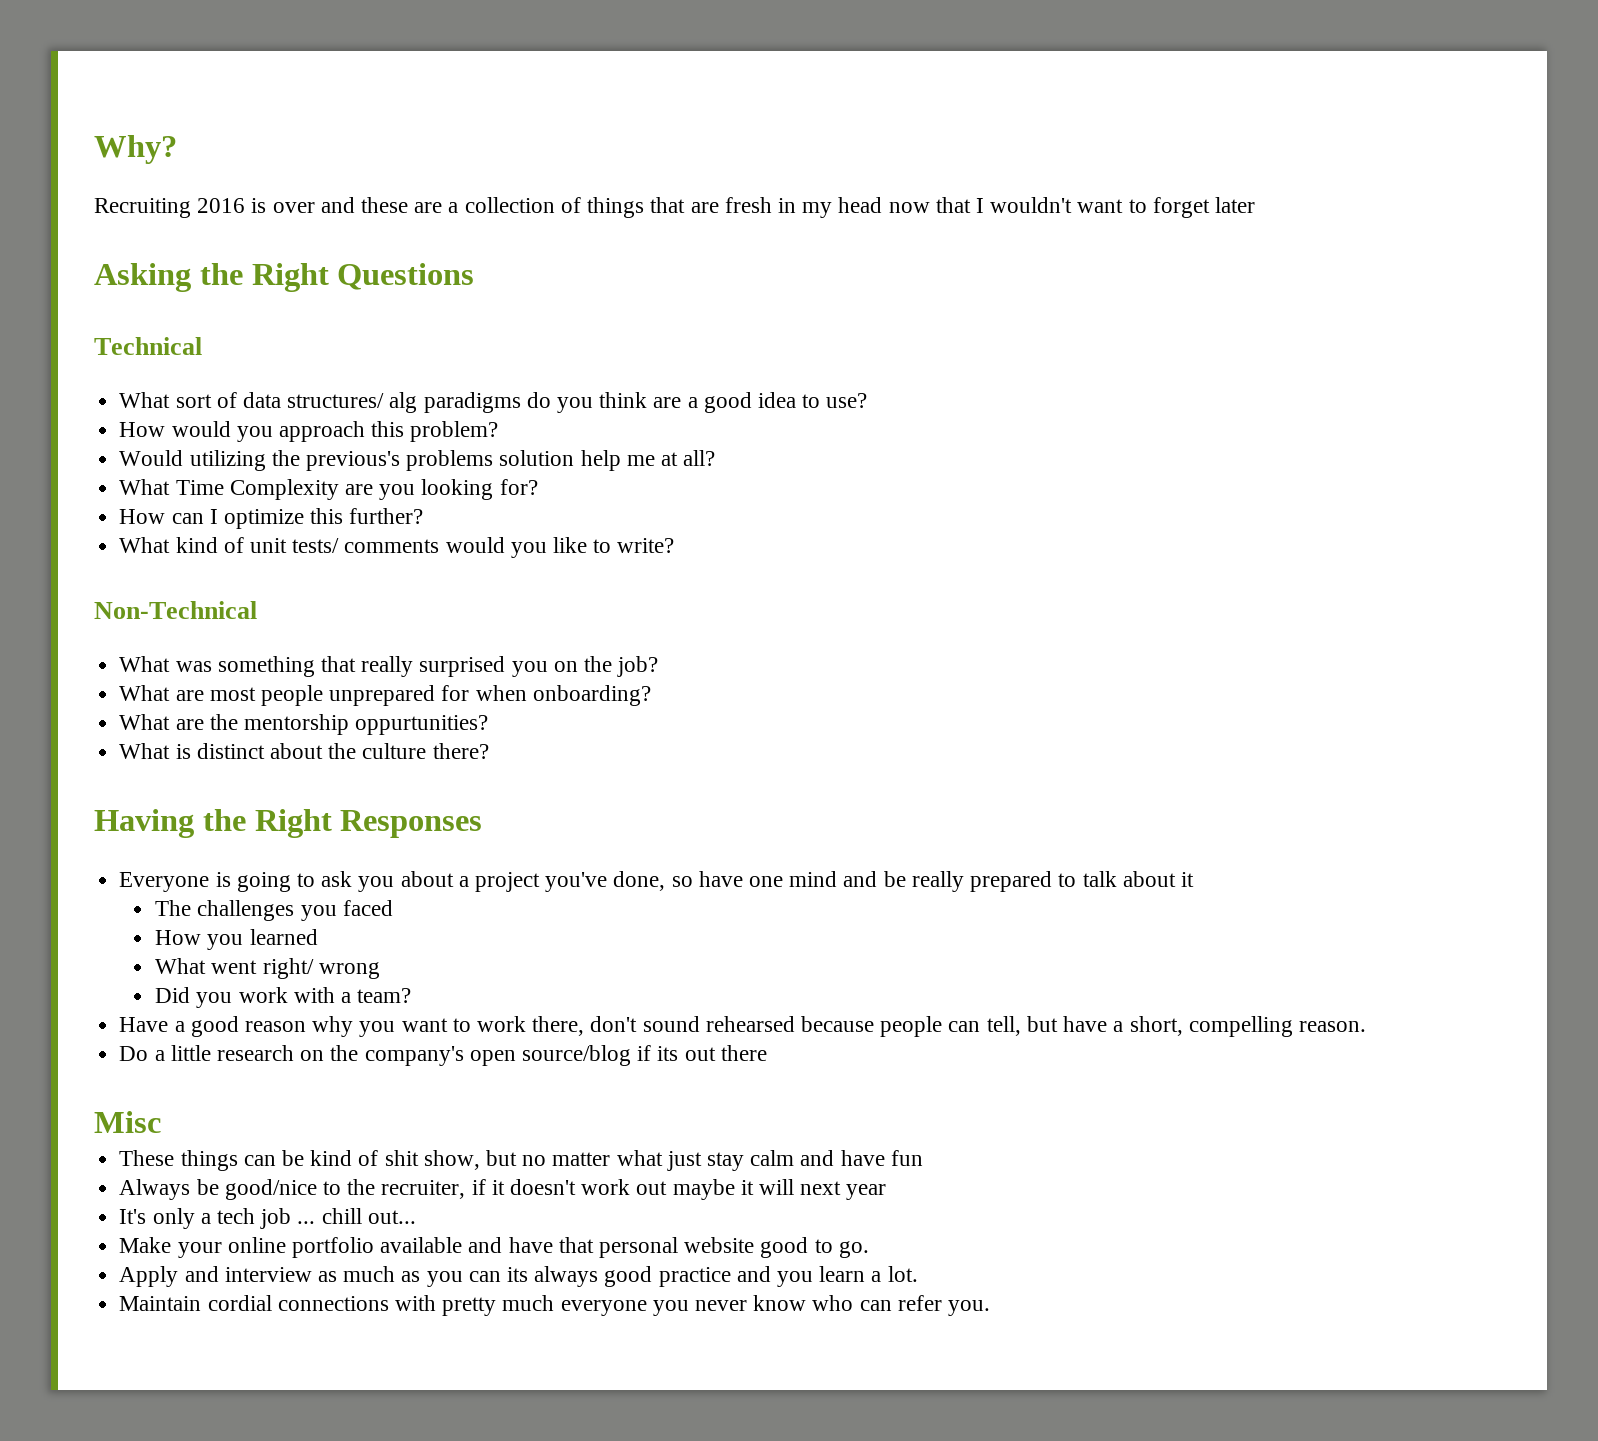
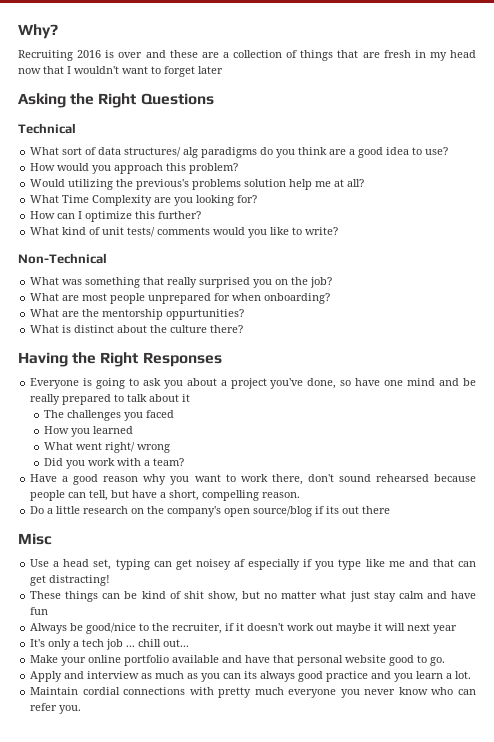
(161, 1122) none -> [30,559,477,570] [30,575,111,586] // Use a head set, typing can get noisey af especially if you type like me and that can get distracting!

